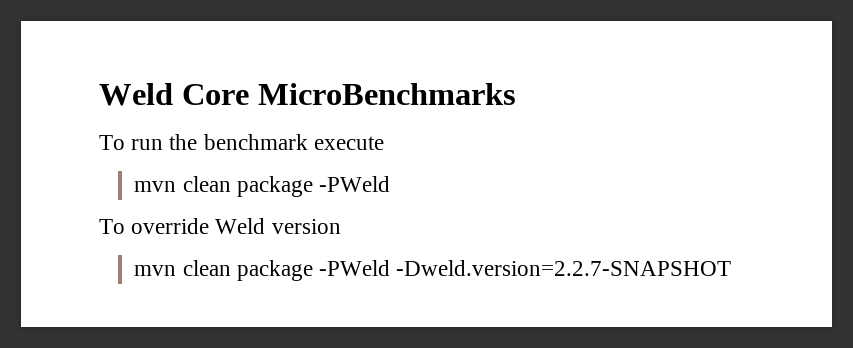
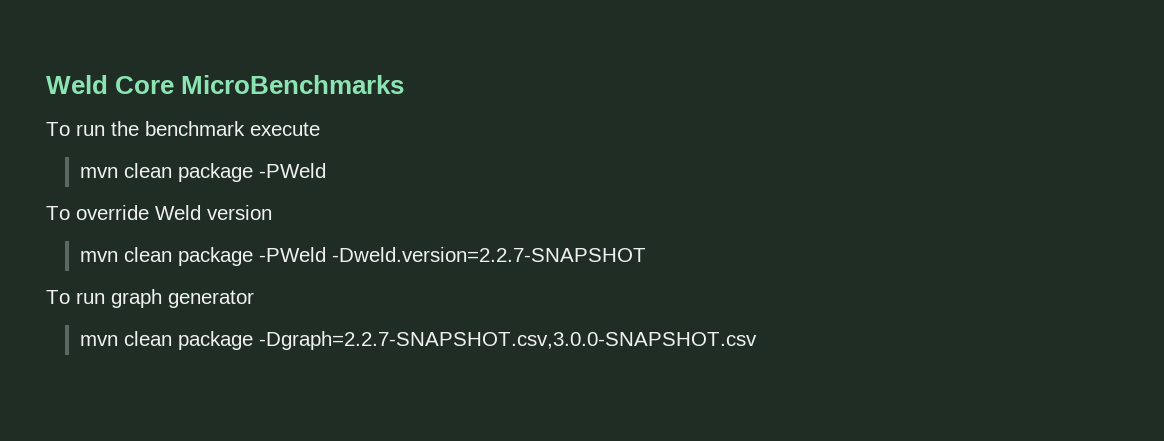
(732, 268) none -> [46,289,254,308] [79,331,757,350] // To run graph generator // mvn clean package -Dgraph=2.2.7-SNAPSHOT.csv,3.0.0-SNAPSHOT.csv

